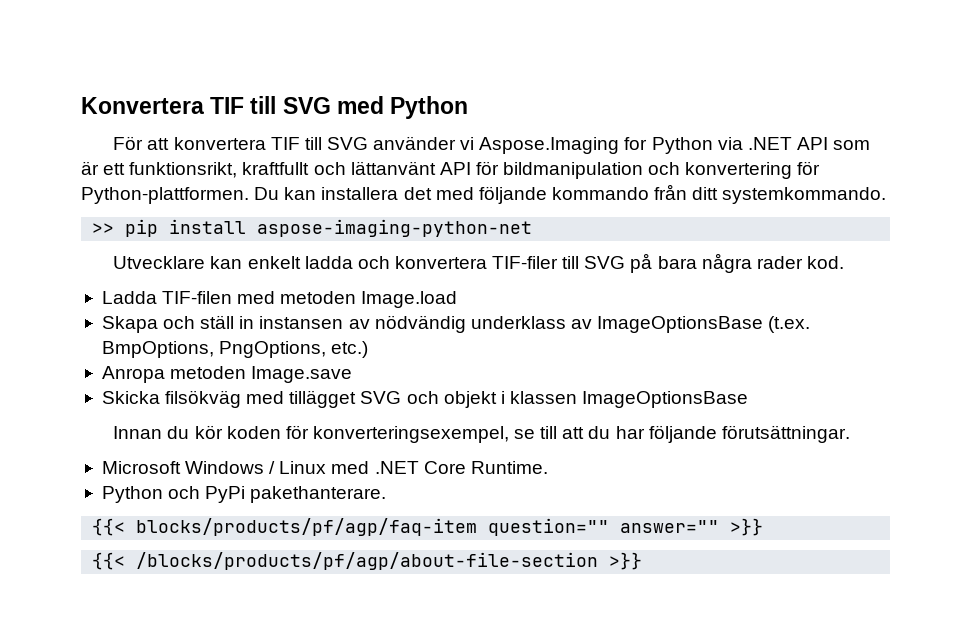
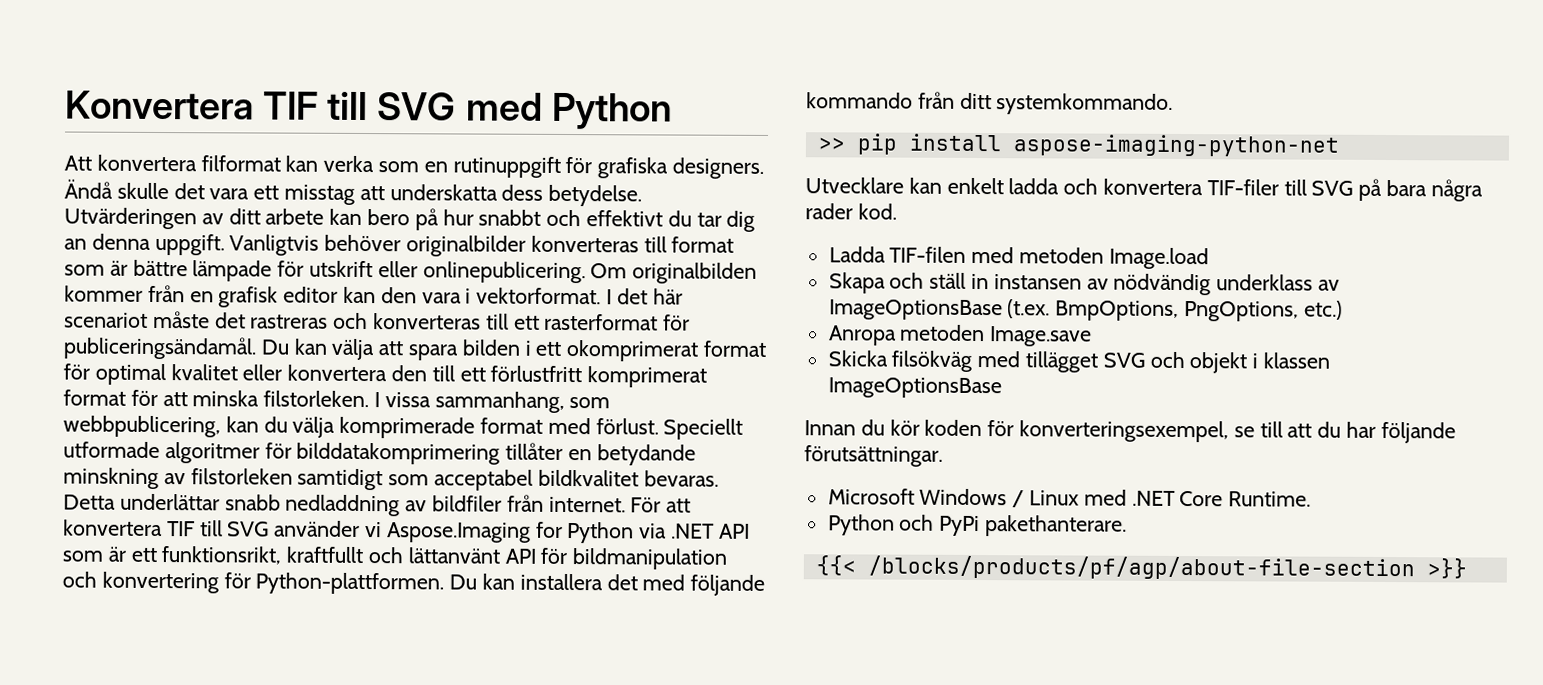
(469, 107) none -> [64,154,765,179] [64,178,643,207] [64,207,756,232] [64,233,735,257] [64,259,758,284] [64,284,683,308] [64,310,691,331] [63,336,768,362] [63,363,708,388] [63,389,611,413] [63,415,744,440] [63,441,696,466] [63,467,719,491] [63,493,626,517] Att konvertera filformat kan verka som en rutinuppgift för grafiska designers. Ändå skulle det vara ett misstag att underskatta dess betydelse. Utvärderingen av ditt arbete kan bero på hur snabbt och effektivt du tar dig an denna uppgift. Vanligtvis behöver originalbilder konverteras till format som är bättre lämpade för utskrift eller onlinepublicering. Om originalbilden kommer från en grafisk editor kan den vara i vektorformat. I det här scenariot måste det rastreras och konverteras till ett rasterformat för publiceringsändamål. Du kan välja att spara bilden i ett okomprimerat format för optimal kvalitet eller konvertera den till ett förlustfritt komprimerat format för att minska filstorleken. I vissa sammanhang, som webbpublicering, kan du välja komprimerade format med förlust. Speciellt utformade algoritmer för bilddatakomprimering tillåter en betydande minskning av filstorleken samtidigt som acceptabel bildkvalitet bevaras. Detta underlättar snabb nedladdning av bildfiler från internet.
[92,518,764,536] // {{< blocks/products/pf/agp/faq-item question="" answer="" >}} -> (1128, 526) none

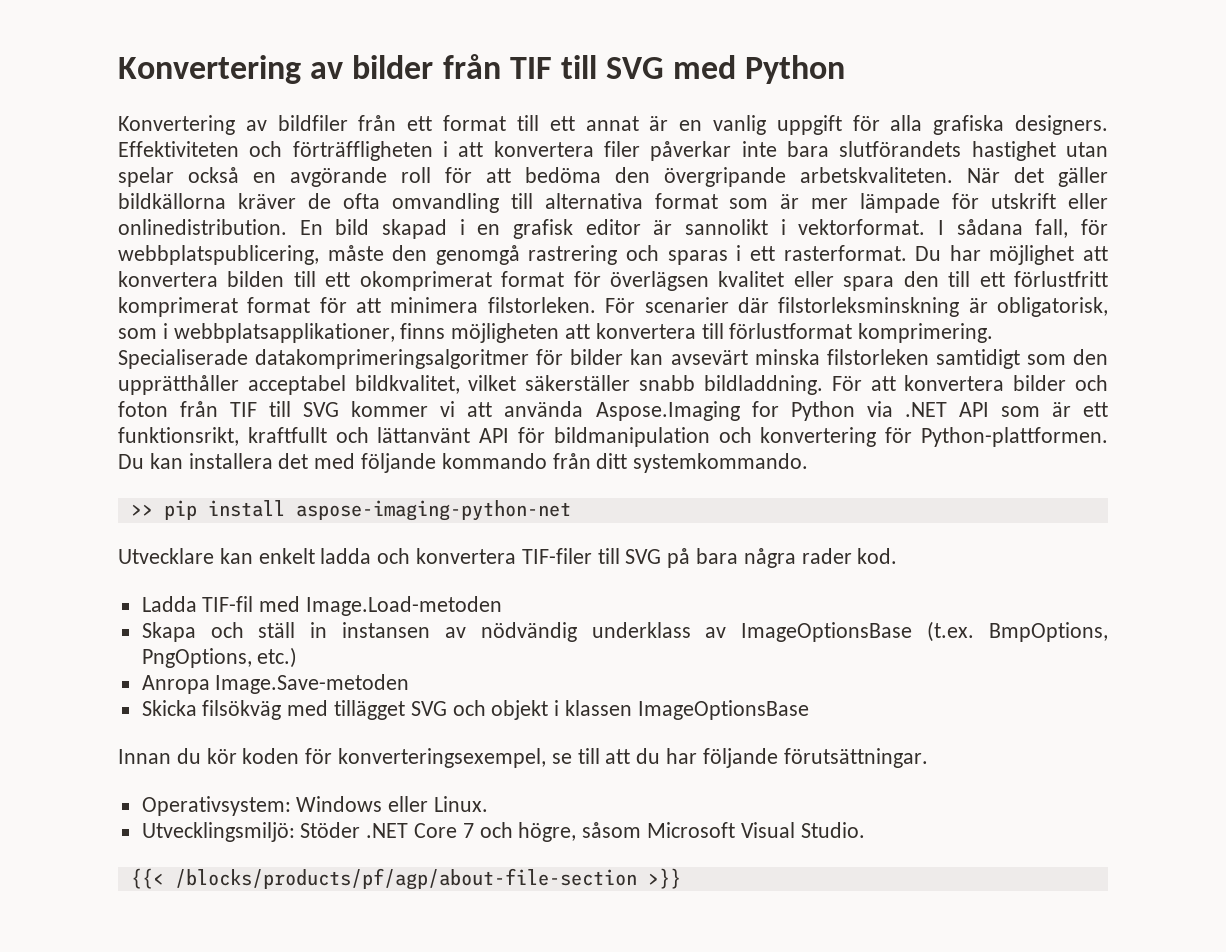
[65,90,254,120] Konvertera -> [118,54,501,84] Konvertering av bilder från
[64,154,765,179] [64,178,643,207] [64,207,756,232] [64,233,667,257] Att konvertera filformat kan verka som en rutinuppgift för grafiska designers. Ändå skulle det vara ett misstag att underskatta dess betydelse. Utvärderingen av ditt arbete kan bero på hur snabbt och effektivt du tar dig an denna uppgift. Vanligtvis behöver originalbilder konverteras till -> [118,115,1108,135] [118,141,1108,161] [118,167,1108,187] [118,193,643,213] Konvertering av bildfiler från ett format till ett annat är en vanlig uppgift för alla grafiska designers. Effektiviteten och förträffligheten i att konvertera filer påverkar inte bara slutförandets hastighet utan spelar också en avgörande roll för att bedöma den övergripande arbetskvaliteten. När det gäller bildkällorna kräver de ofta omvandling till alternativa
[132,259,188,277] bättre -> [811,198,849,209] mer
[422,261,758,284] [64,284,683,308] [64,310,691,331] [63,336,532,361] onlinepublicering. Om originalbilden kommer från en grafisk editor kan den vara i vektorformat. I det här scenariot måste det rastreras och konverteras till ett rasterformat för publiceringsändamål. Du kan välja att spara bilden i -> [118,219,1108,239] [118,245,1109,265] [118,271,316,287] onlinedistribution. En bild skapad i en grafisk editor är sannolikt i vektorformat. I sådana fall, för webbplatspublicering, måste den genomgå rastrering och sparas i ett rasterformat. Du har möjlighet att konvertera bilden till
[94,363,166,386] optimal -> [610,271,710,291] överlägsen
[287,364,388,382] konvertera -> [843,276,895,291] spara
[192,390,611,413] [63,415,744,440] [63,441,696,466] [63,467,719,491] [63,493,692,517] [63,519,383,538] minska filstorleken. I vissa sammanhang, som webbpublicering, kan du välja komprimerade format med förlust. Speciellt utformade algoritmer för bilddatakomprimering tillåter en betydande minskning av filstorleken samtidigt som acceptabel bildkvalitet bevaras. Detta underlättar snabb nedladdning av bildfiler från internet. För att konvertera TIF till SVG använder vi -> [390,297,1108,317] [118,323,994,343] [118,349,1109,369] [118,375,1109,395] [118,401,584,417] minimera filstorleken. För scenarier där filstorleksminskning är obligatorisk, som i webbplatsapplikationer, finns möjligheten att konvertera till förlustformat komprimering. Specialiserade datakomprimeringsalgoritmer för bilder kan avsevärt minska filstorleken samtidigt som den upprätthåller acceptabel bildkvalitet, vilket säkerställer snabb bildladdning. För att konvertera bilder och foton från TIF till SVG kommer vi att använda
[889,246,1209,270] TIF-filen med metoden Image.load -> [202,596,503,616] TIF-fil med Image.Load-metoden
[900,324,1093,347] metoden Image.save -> [215,674,410,694] Image.Save-metoden
[827,488,1312,508] [827,514,1128,537] Microsoft Windows / Linux med .NET Core Runtime. // Python och PyPi pakethanterare. -> [141,796,489,816] [141,822,865,842] Operativsystem: Windows eller Linux. // Utvecklingsmiljö: Stöder .NET Core 7 och högre, såsom Microsoft Visual Studio.

